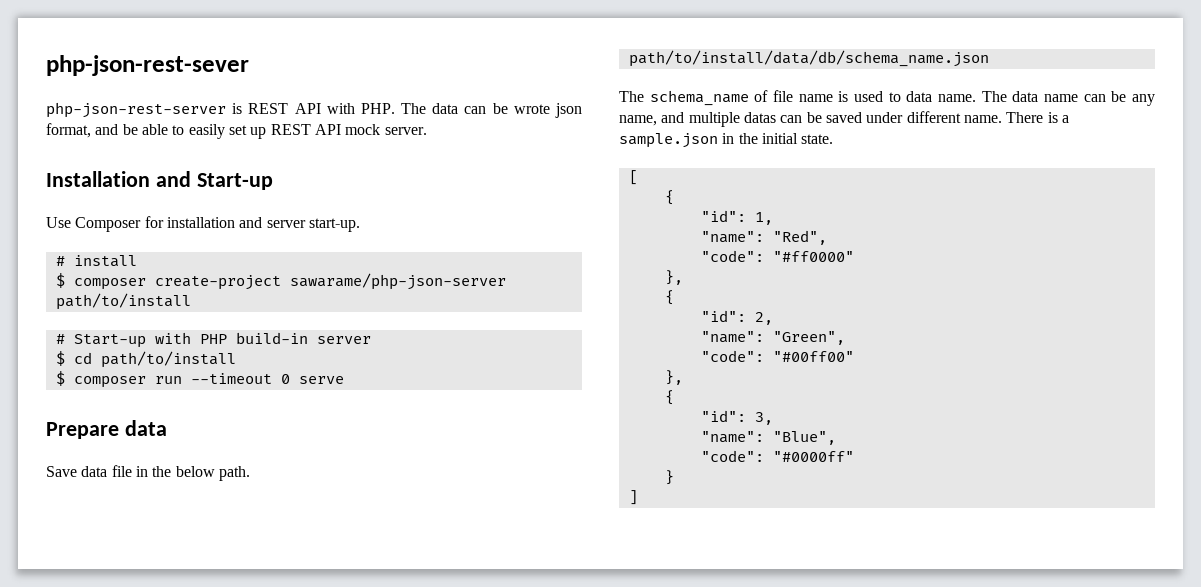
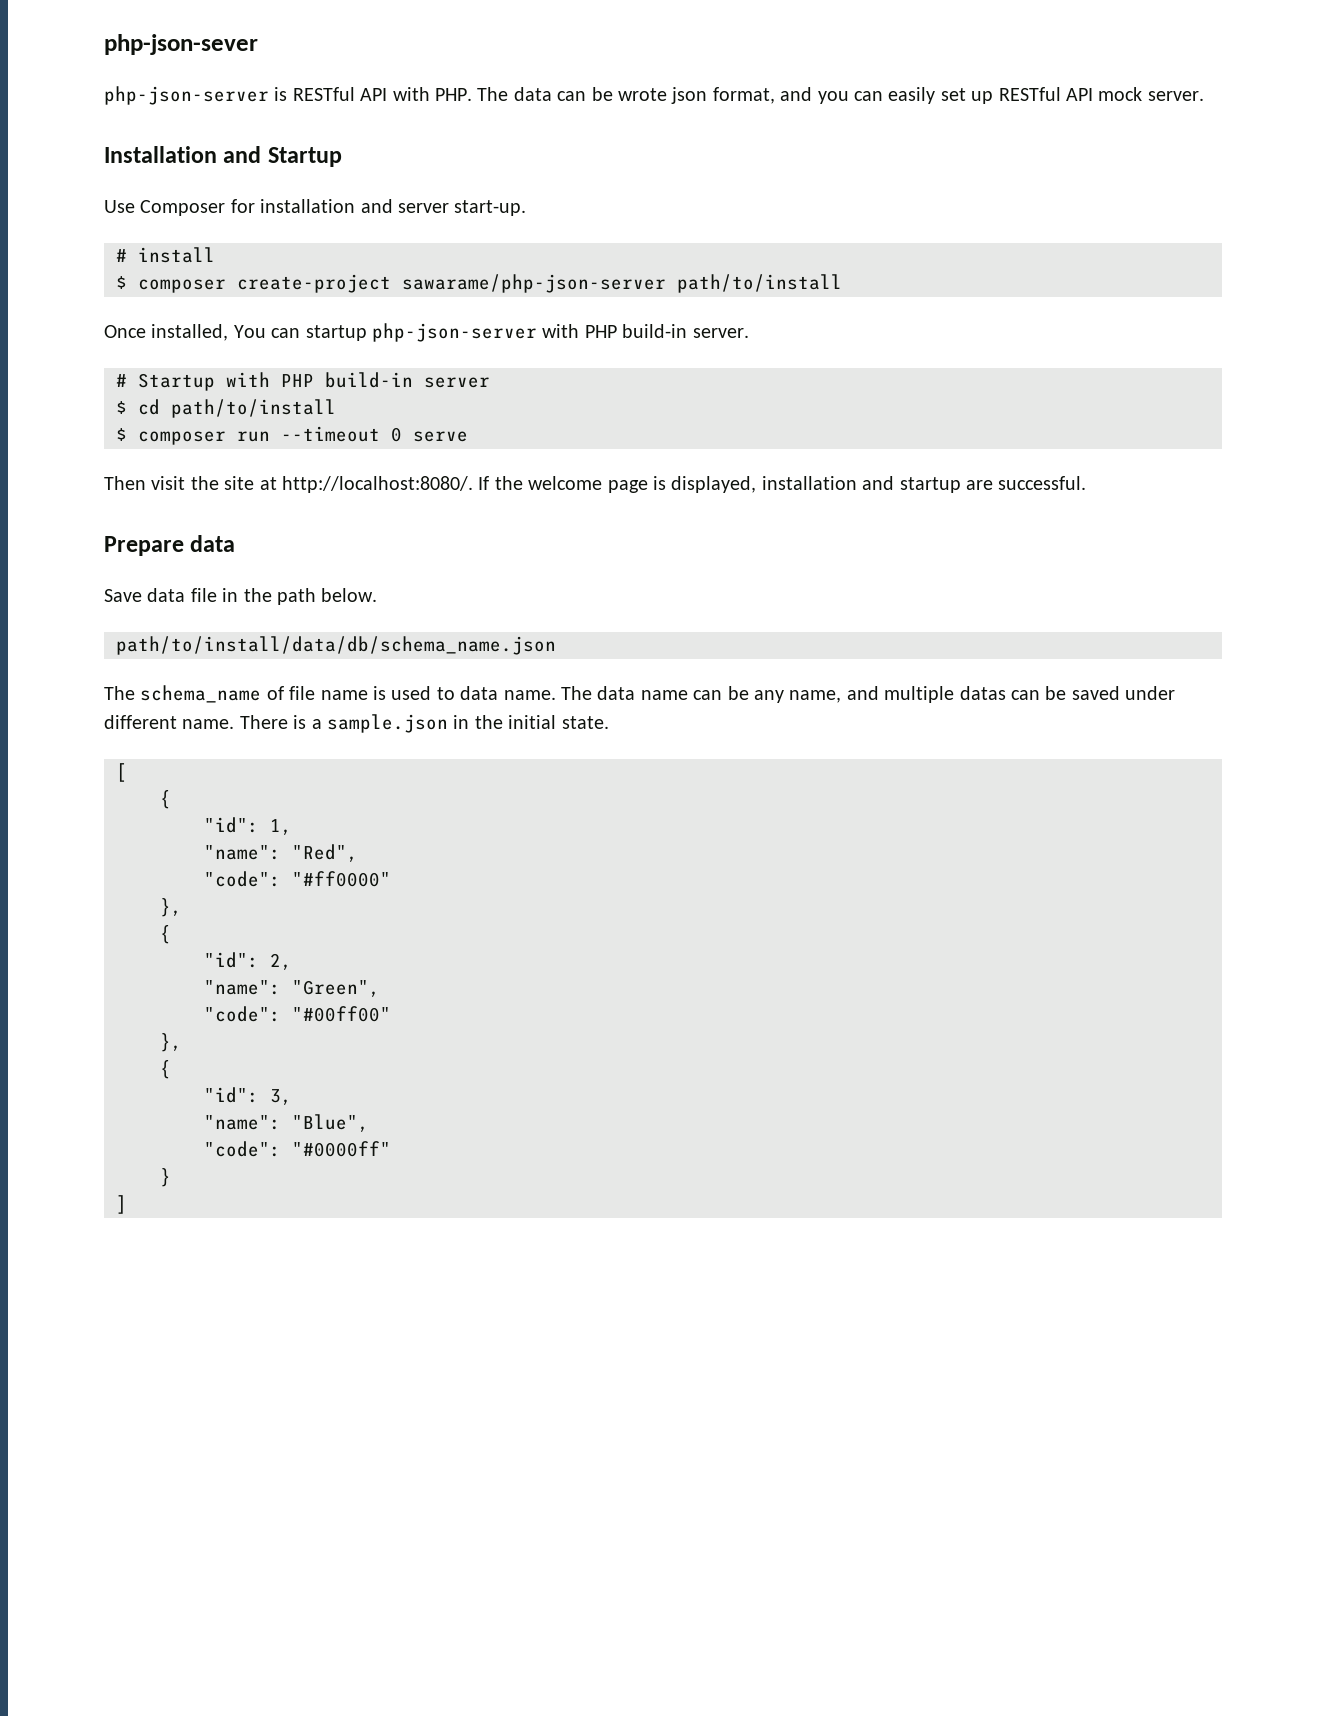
[46,55,249,76] [46,102,289,118] php-json-rest-sever // php-json-rest-server is REST -> [104,34,258,55] [104,86,355,105] php-json-sever // php-json-server is RESTful
[122,124,185,135] be able to -> [817,91,883,104] you can
[270,124,311,135] REST -> [998,87,1061,101] RESTful
[196,173,273,190] Start-up -> [267,147,342,167] Startup
[55,334,146,348] // # Start-up -> [104,323,749,342] [116,373,215,391] // Once installed, You can startup php-json-server with PHP build-in server. // # Startup
(344, 380) none -> [104,476,1087,493] // Then visit the site at http://localhost:8080/. If the welcome page is displayed, installation and startup are successful.
[175,466,250,481] below path. -> [277,588,378,605] path below.

